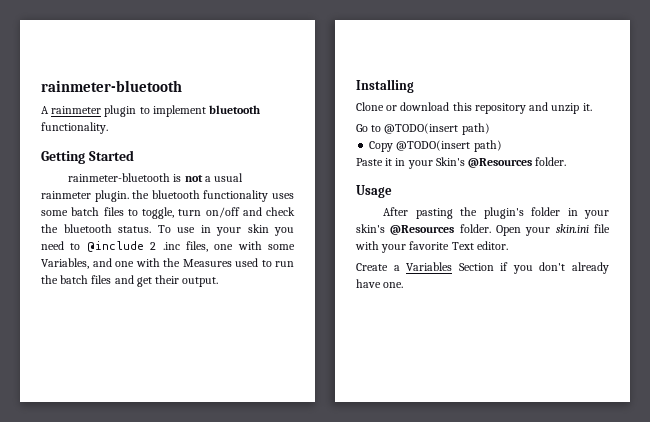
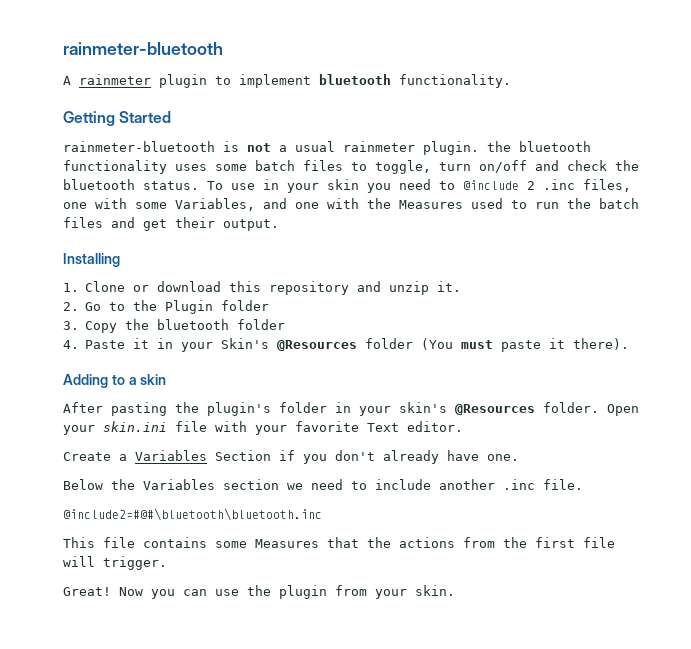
(414, 86) none -> [63,283,79,292] 1.
(592, 107) none -> [63,302,79,311] 2.
[384,123,490,135] [369,140,502,152] @TODO(insert path) // Copy @TODO(insert path) // -> [133,300,270,314] [63,319,286,333] [63,340,79,349] the Plugin folder // 3. Copy the bluetooth folder // 4.
[535,157,567,166] [356,185,392,198] folder. // Usage -> [365,338,630,352] [63,374,167,388] folder (You must paste it there). // Adding to a skin
(404, 285) none -> [63,479,583,490] [63,508,322,521] [63,537,615,548] [63,556,167,570] [63,585,455,599] // Below the Variables section we need to include another .inc file. // @include2=#@#\bluetooth\bluetooth.inc // This file contains some Measures that the actions from the first file will trigger. // Great! Now you can use the plugin from your skin.

